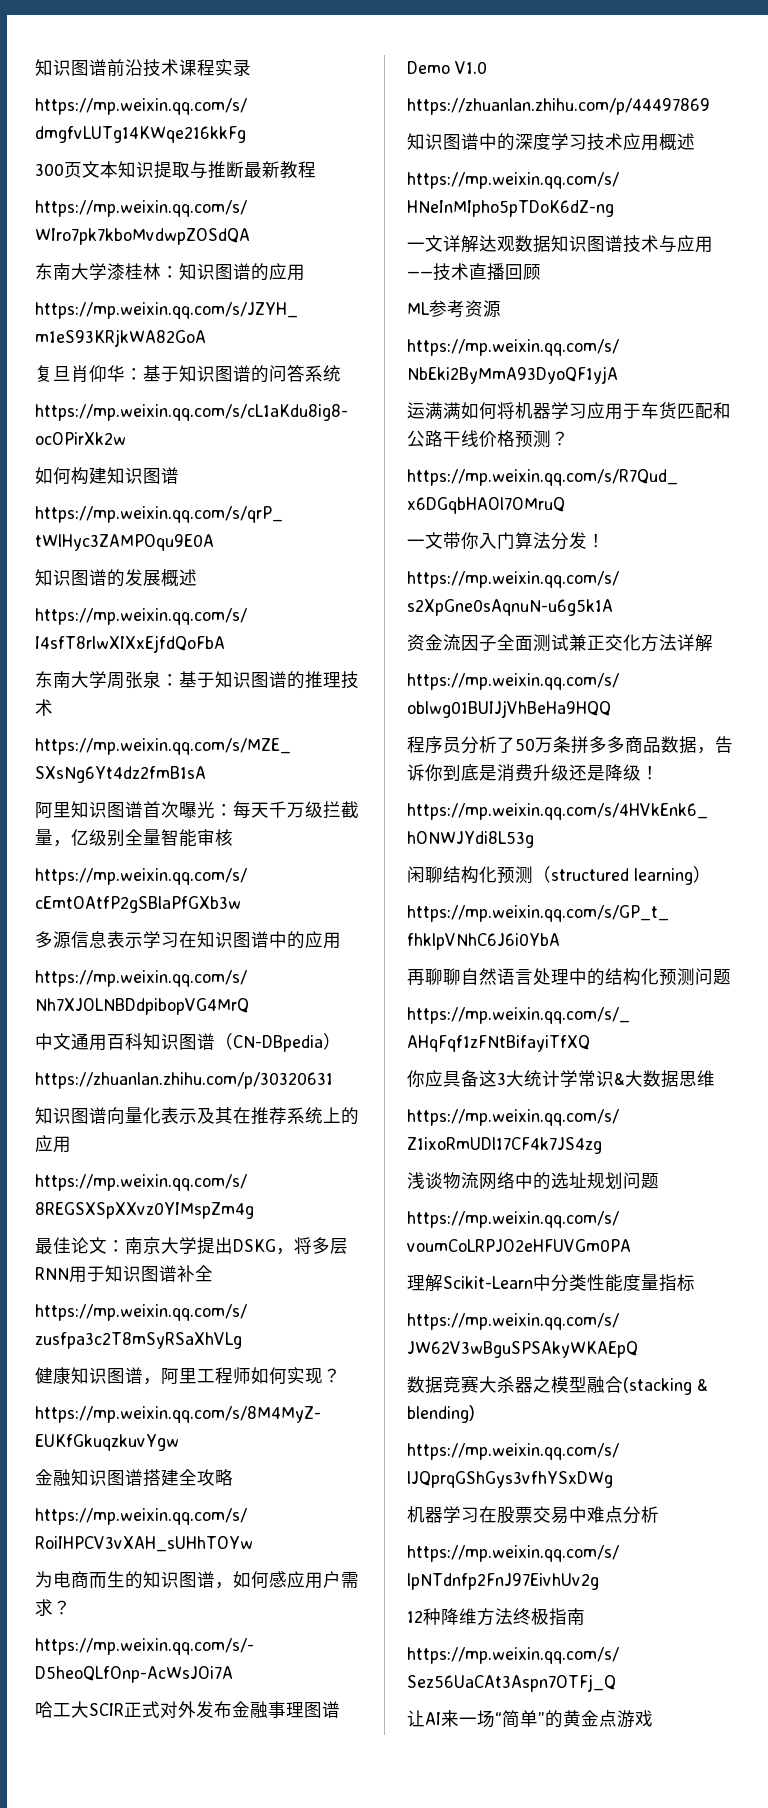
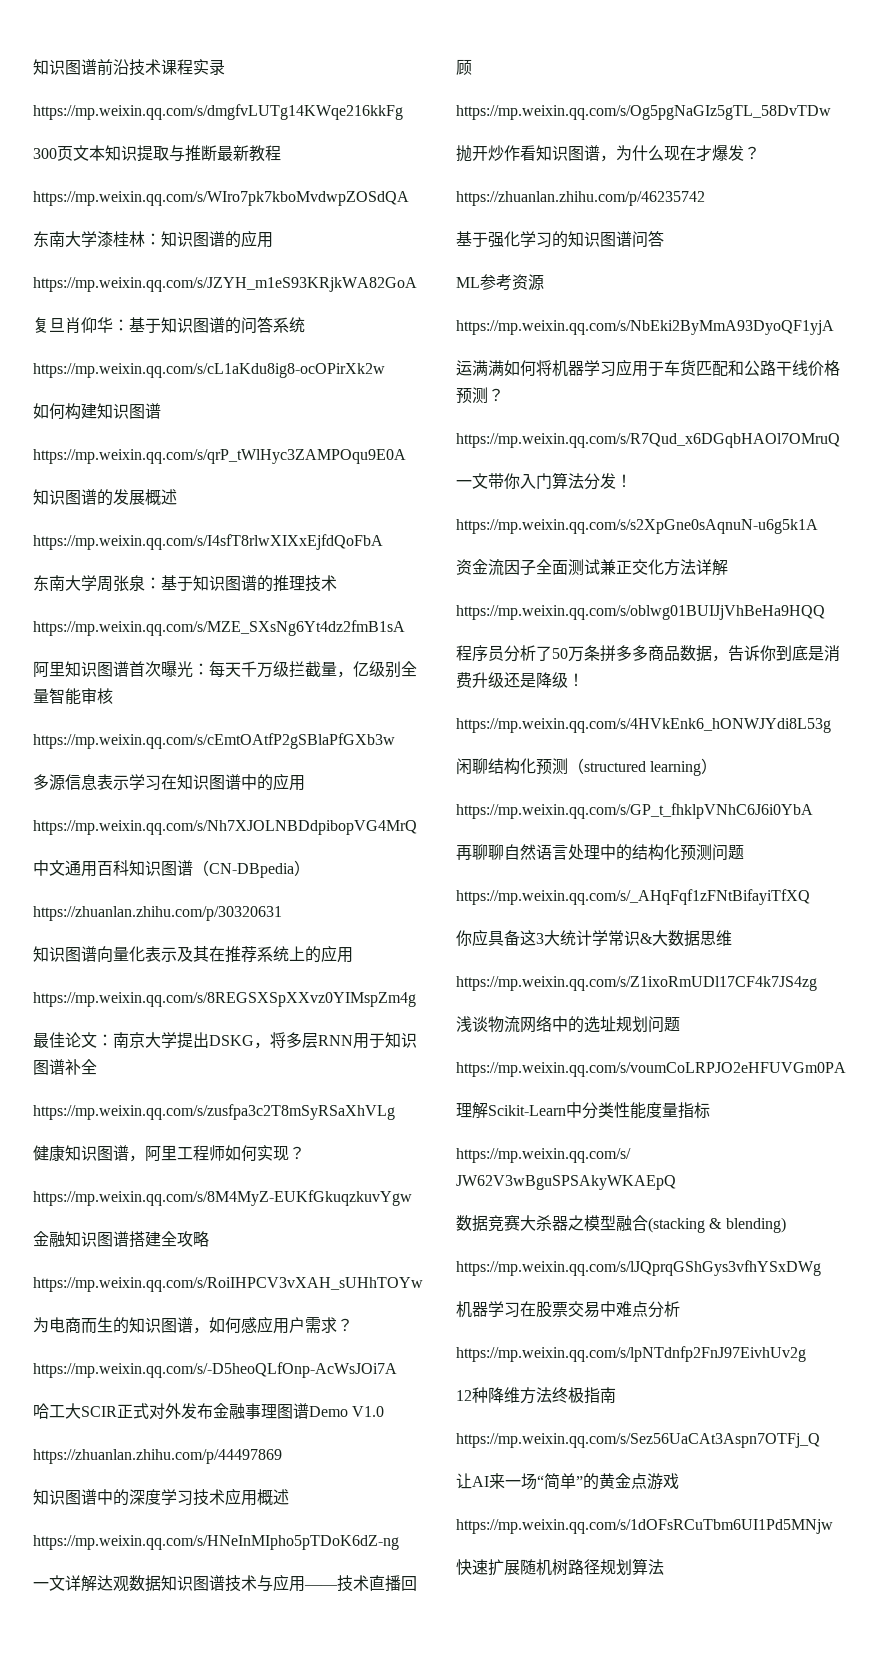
(541, 272) none -> [456,105,831,120] [456,145,760,162] [456,191,705,206] [456,231,664,248] // https://mp.weixin.qq.com/s/Og5pgNaGIz5gTL_58DvTDw // 抛开炒作看知识图谱，为什么现在才爆发？ // https://zhuanlan.zhihu.com/p/46235742 // 基于强化学习的知识图谱问答
(653, 1718) none -> [456,1519,833,1534] [456,1558,664,1576] // https://mp.weixin.qq.com/s/1dOFsRCuTbm6UI1Pd5MNjw // 快速扩展随机树路径规划算法

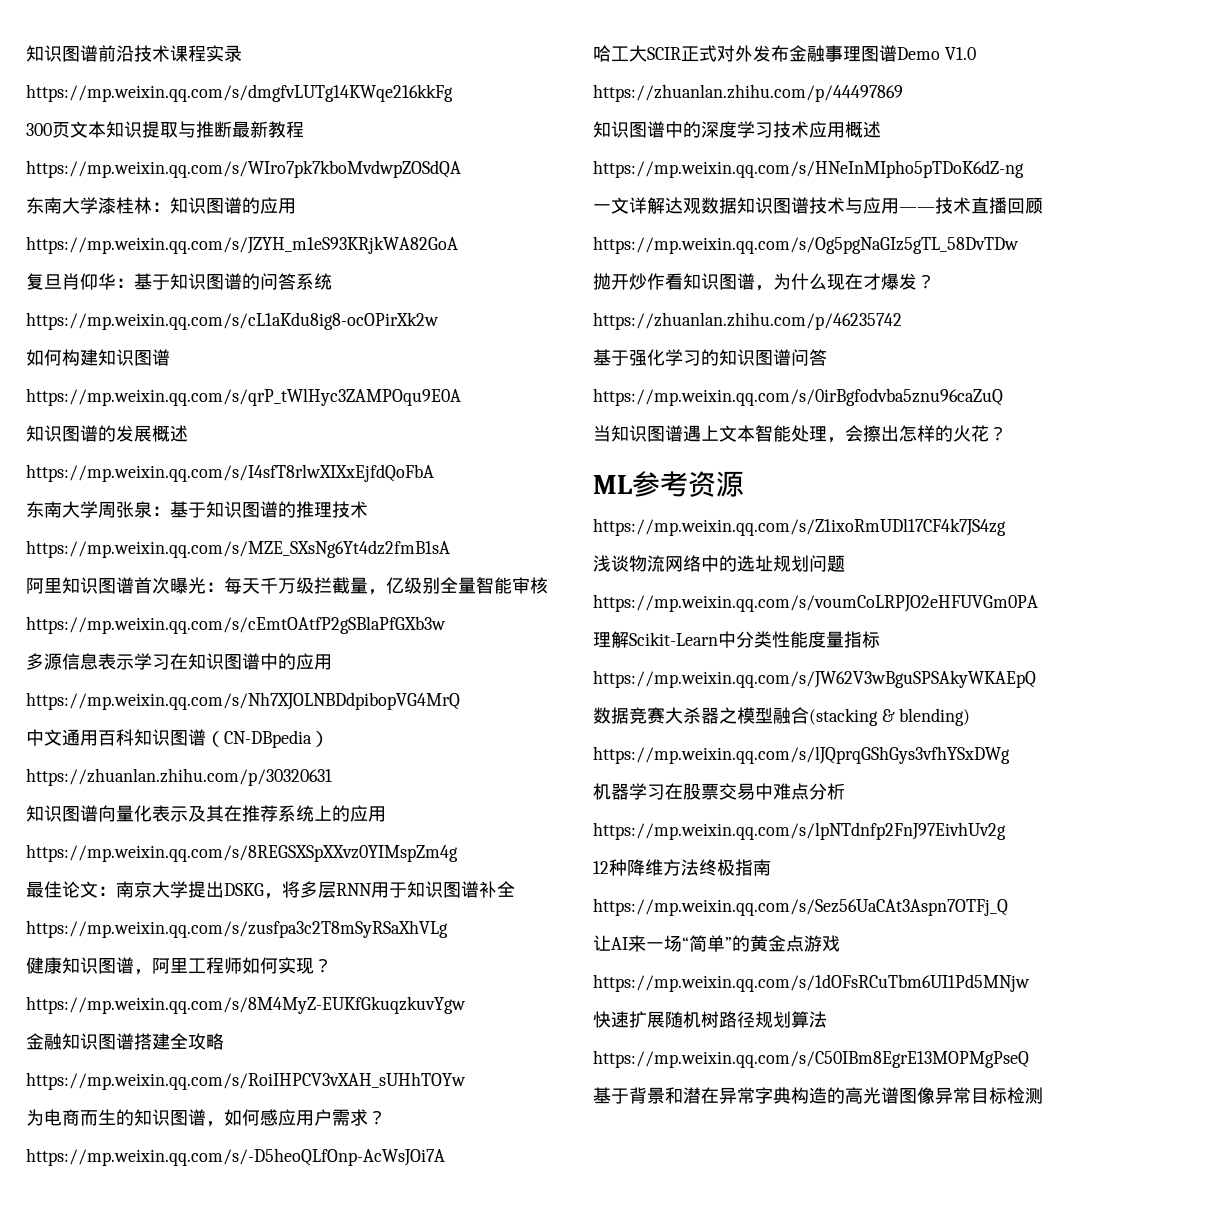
[456,274,544,291] [456,320,834,335] [456,359,840,377] [456,387,504,404] [456,433,840,448] [456,472,632,490] [456,519,818,534] [456,559,728,576] [456,605,825,620] [456,645,840,662] [456,672,584,688] [456,718,831,733] [456,758,718,776] [456,803,813,819] [456,844,744,861] [456,889,810,905] [456,929,732,947] ML参考资源 // https://mp.weixin.qq.com/s/NbEki2ByMmA93DyoQF1yjA // 运满满如何将机器学习应用于车货匹配和公路干线价格预测？ // https://mp.weixin.qq.com/s/R7Qud_x6DGqbHAOl7OMruQ // 一文带你入门算法分发！ // https://mp.weixin.qq.com/s/s2XpGne0sAqnuN-u6g5k1A // 资金流因子全面测试兼正交化方法详解 // https://mp.weixin.qq.com/s/oblwg01BUIJjVhBeHa9HQQ // 程序员分析了50万条拼多多商品数据，告诉你到底是消费升级还是降级！ // https://mp.weixin.qq.com/s/4HVkEnk6_hONWJYdi8L53g // 闲聊结构化预测（structured learning） // https://mp.weixin.qq.com/s/GP_t_fhklpVNhC6J6i0YbA // 再聊聊自然语言处理中的结构化预测问题 // https://mp.weixin.qq.com/s/_AHqFqf1zFNtBifayiTfXQ // 你应具备这3大统计学常识&大数据思维 -> [593,388,1003,406] [593,425,1007,443] [593,471,744,497] https://mp.weixin.qq.com/s/0irBgfodvba5znu96caZuQ // 当知识图谱遇上文本智能处理，会擦出怎样的火花？ // ML参考资源
(664, 1567) none -> [593,1050,1029,1068] [593,1087,1043,1104] // https://mp.weixin.qq.com/s/C50IBm8EgrE13MOPMgPseQ // 基于背景和潜在异常字典构造的高光谱图像异常目标检测

